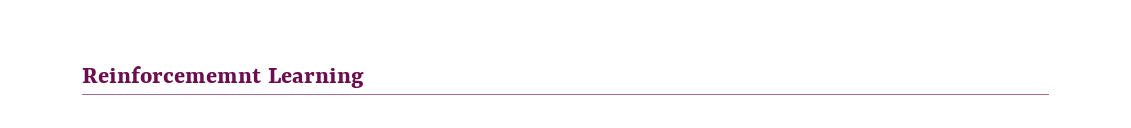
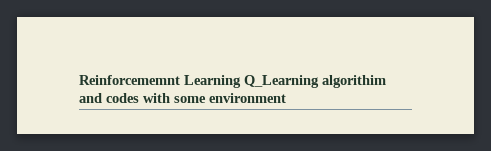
(365, 78) none -> [244,75,386,88] [79,93,286,103] Q_Learning algorithim and codes with some environment

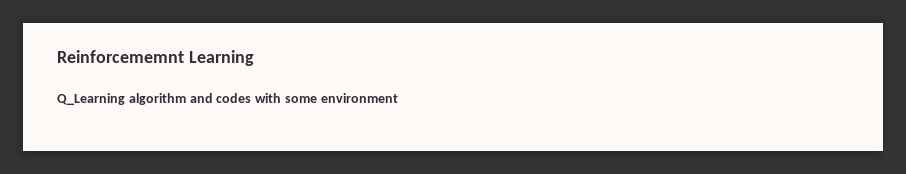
[244,75,386,88] Q_Learning algorithim -> [57,93,186,105] // Q_Learning algorithm

